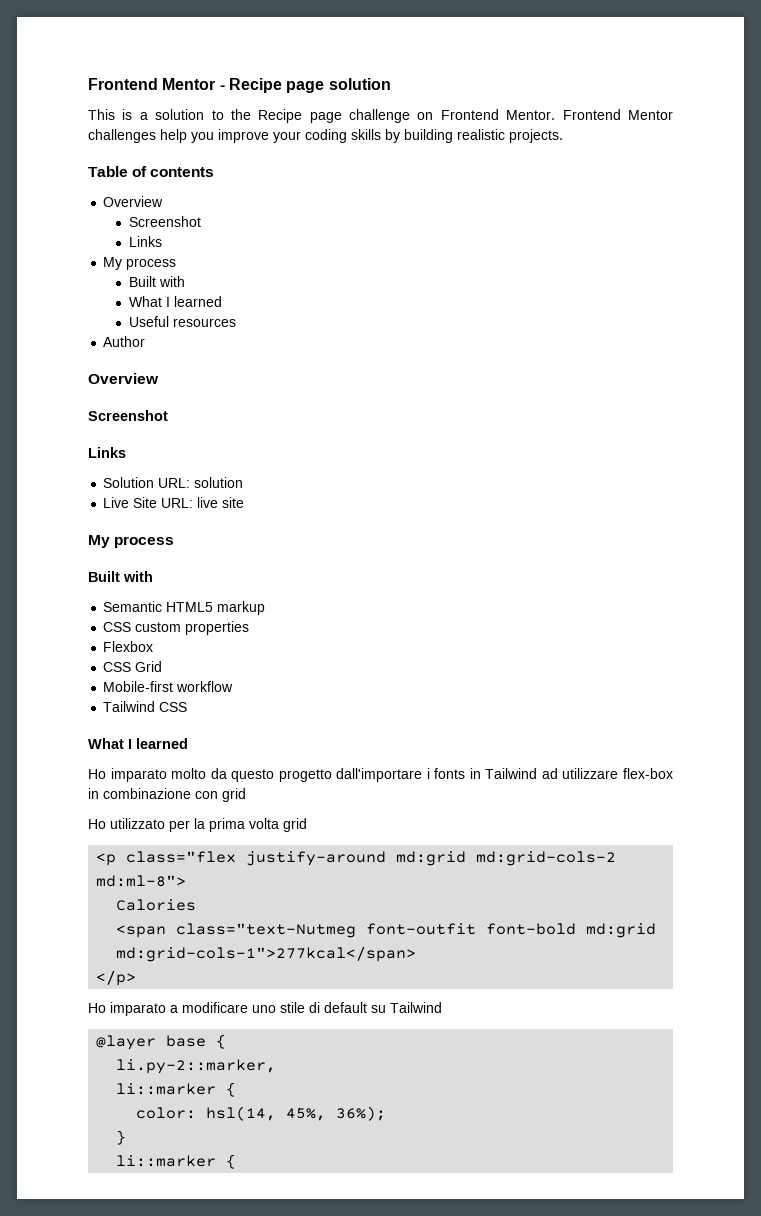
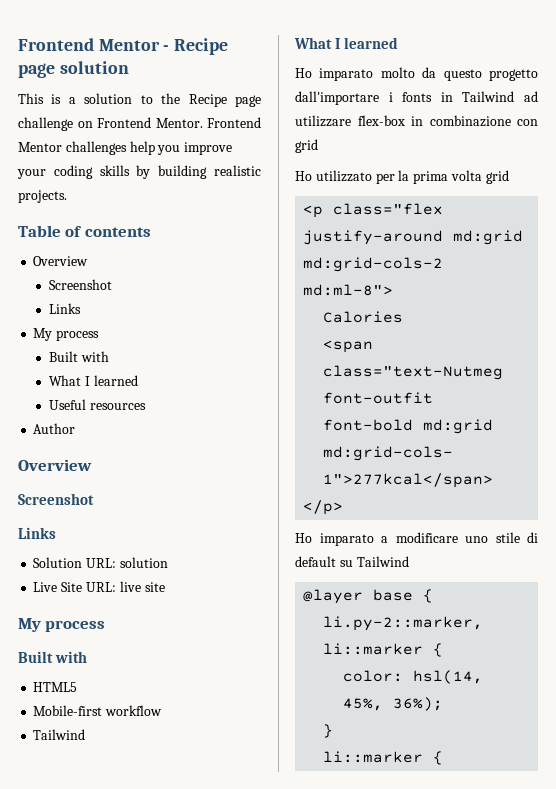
[103,601,163,612] Semantic -> (88, 657) none
[217,601,266,615] [103,621,250,635] [103,641,154,652] [103,661,163,672] markup // CSS custom properties // Flexbox // CSS Grid -> (78, 687) none
[159,702,188,712] CSS -> (86, 734) none

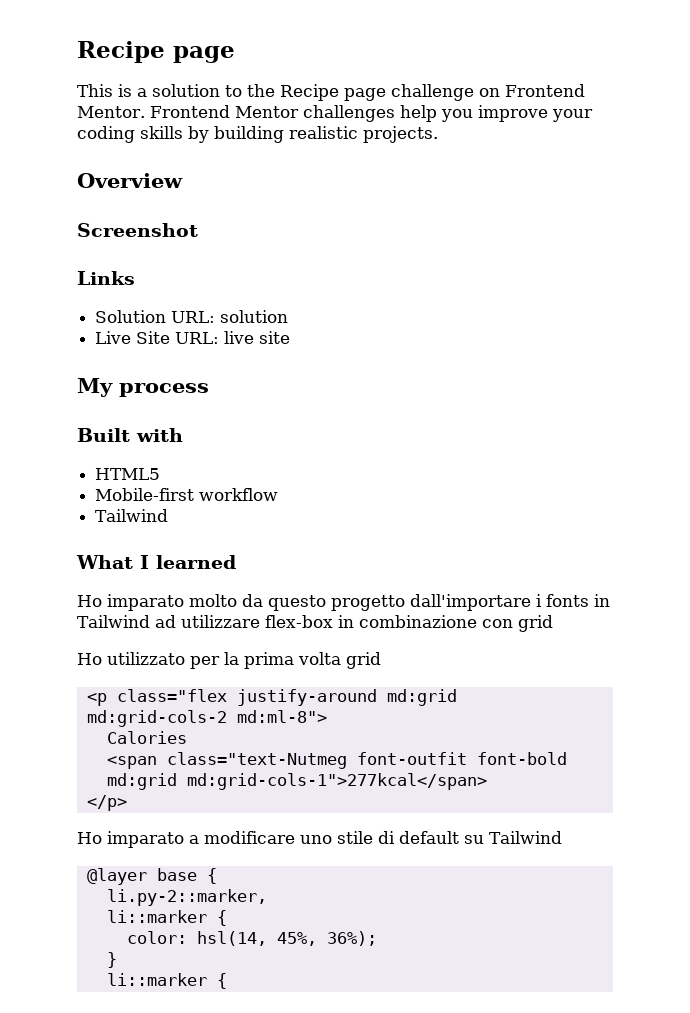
[18,38,229,55] [18,61,129,78] Frontend Mentor - Recipe page solution -> [77,41,235,63] Recipe page
[18,225,151,237] [33,256,89,266] [49,279,113,290] [49,303,82,314] [33,328,100,341] [49,351,109,362] [49,375,138,386] [49,399,146,410] [33,423,76,434] // Table of contents // Overview // Screenshot // Links // My process // Built with // What I learned // Useful resources // Author -> (438, 134) none

